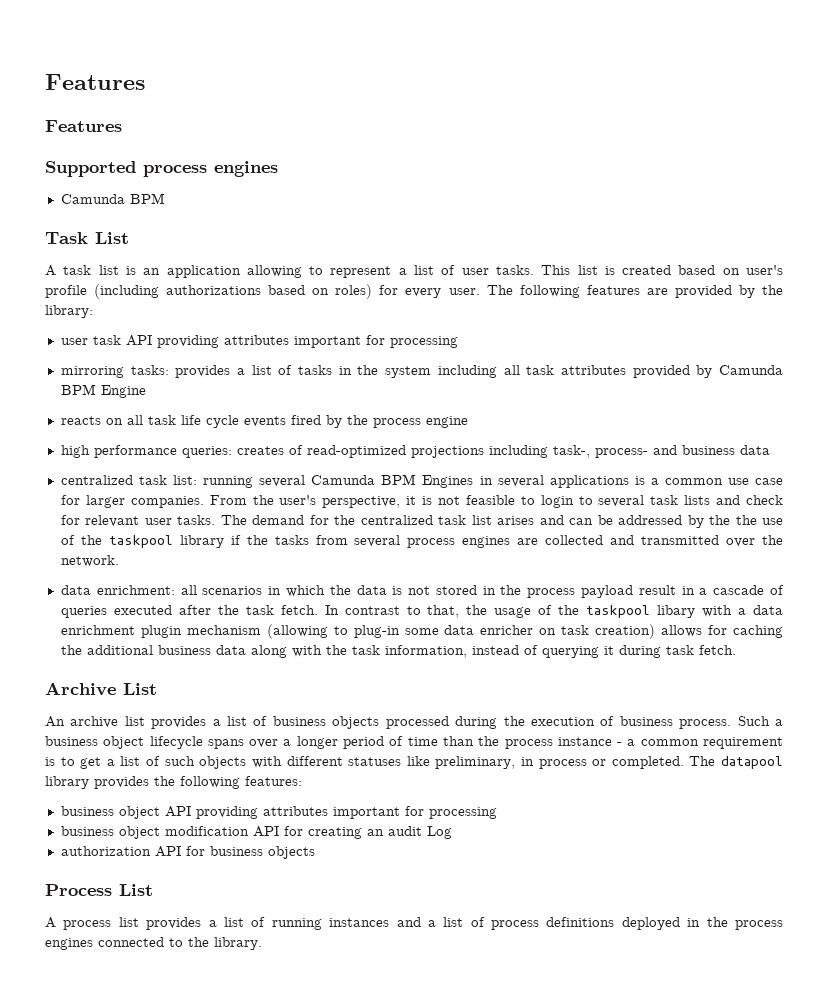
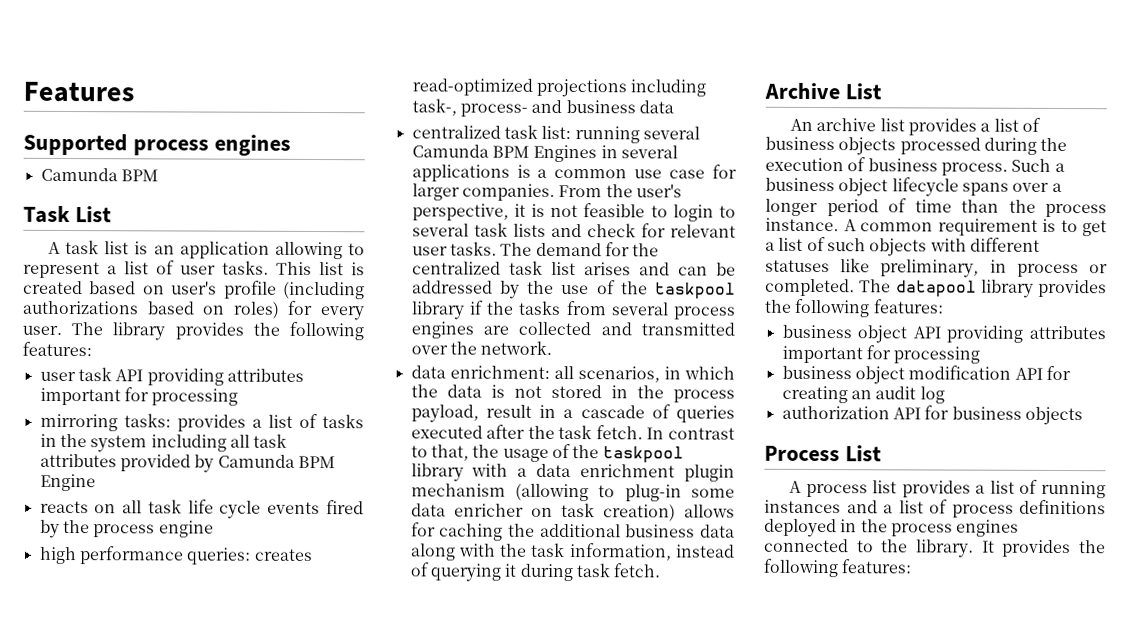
[45,74,145,90] [45,120,122,132] Features // Features -> [23,81,134,103] Features
[519,285,784,298] [45,305,93,318] following features are provided by the library: -> [112,321,365,341] [22,341,92,357] library provides the following features:
[288,445,303,455] of -> (313, 554) none
[735,515,757,525] the -> (555, 287) none
[202,586,263,595] scenarios -> [577,366,660,383] scenarios,
[581,585,634,598] payload -> [410,404,479,423] payload,
[657,605,696,618] libary -> [410,463,464,482] library
[557,737,636,746] instance - a -> [765,217,857,232] instance. A
[426,826,452,839] Log -> [919,386,945,404] log
(262, 943) none -> [981,539,1106,558] [763,558,913,578] It provides the following features:

